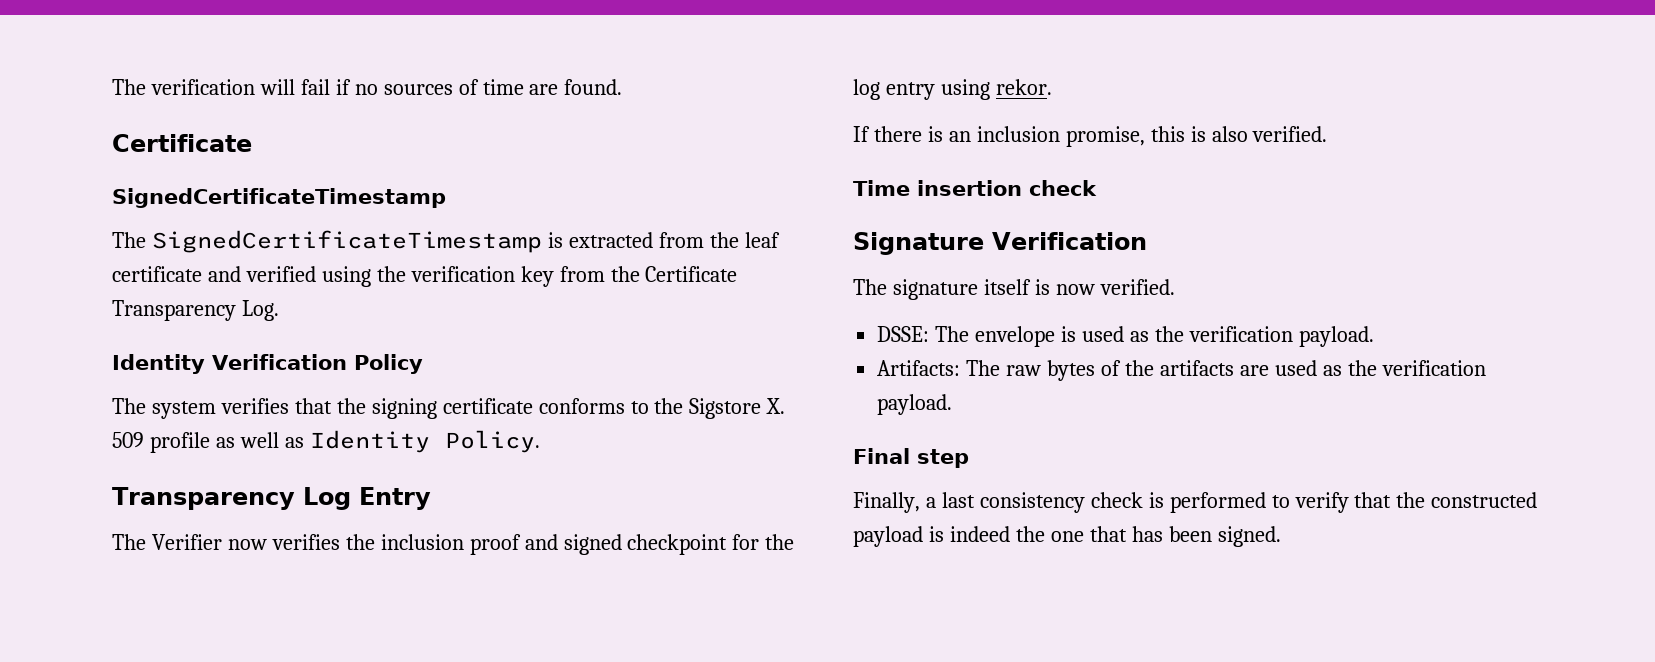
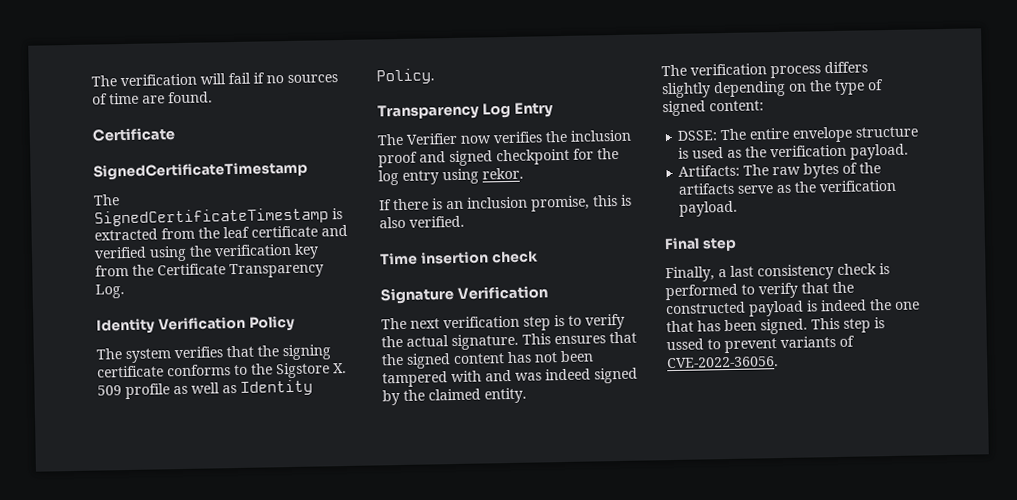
[892,279,1175,300] signature itself is now verified. -> [410,313,625,331] [381,331,637,351] [381,350,594,369] [382,367,638,388] [382,387,527,406] [661,61,868,79] [661,79,884,99] [662,100,764,117] next verification step is to verify the actual signature. This ensures that the signed content has not been tampered with and was indeed signed by the claimed entity. // The verification process differs slightly depending on the type of signed content:
[975,326,1056,347] envelope -> [749,126,919,143] entire envelope structure
[1239,360,1317,376] are used -> [737,185,775,194] serve
(1281, 536) none -> [811,317,885,333] [666,335,855,354] [667,356,779,369] This step is ussed to prevent variants of CVE-2022-36056.

